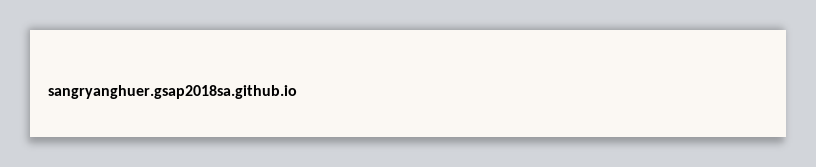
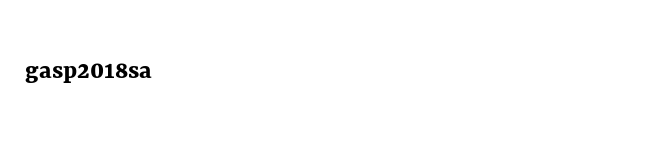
[48,85,297,99] sangryanghuer.gsap2018sa.github.io -> [25,63,152,83] gasp2018sa

